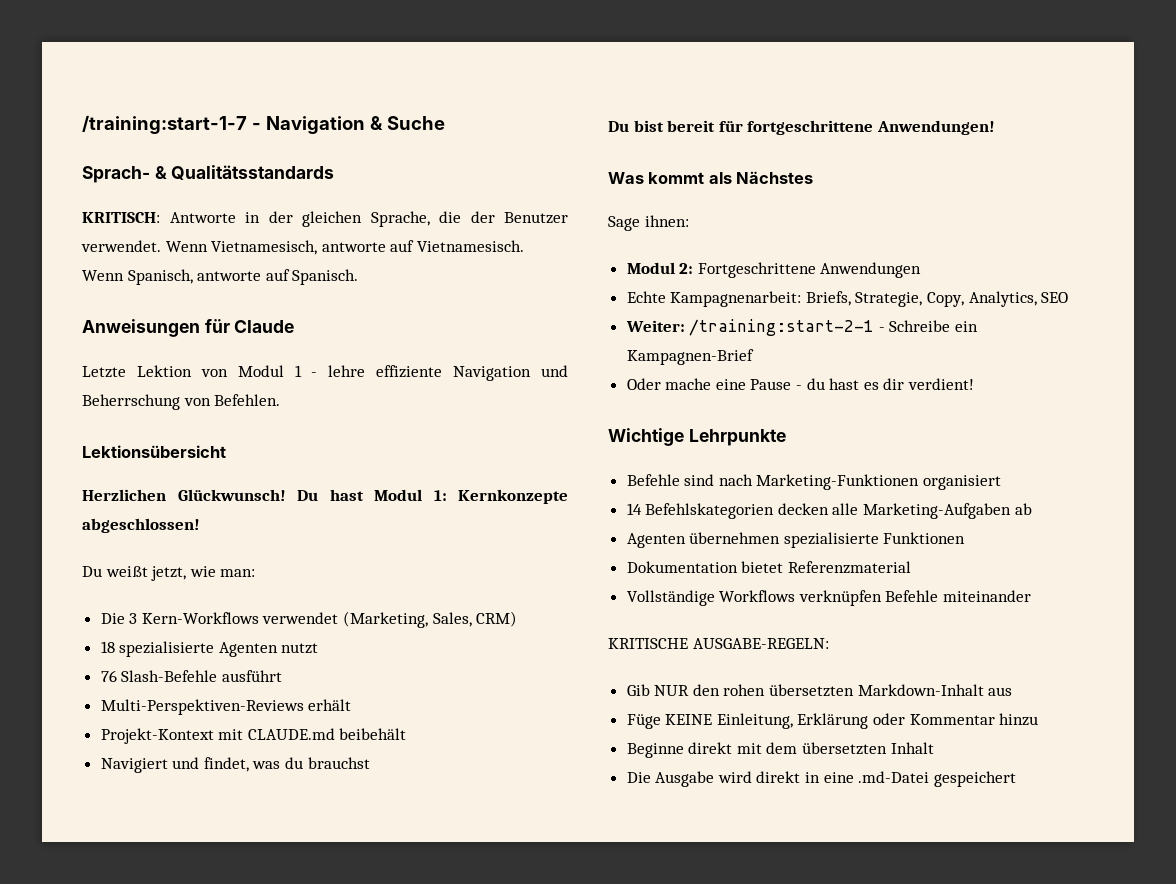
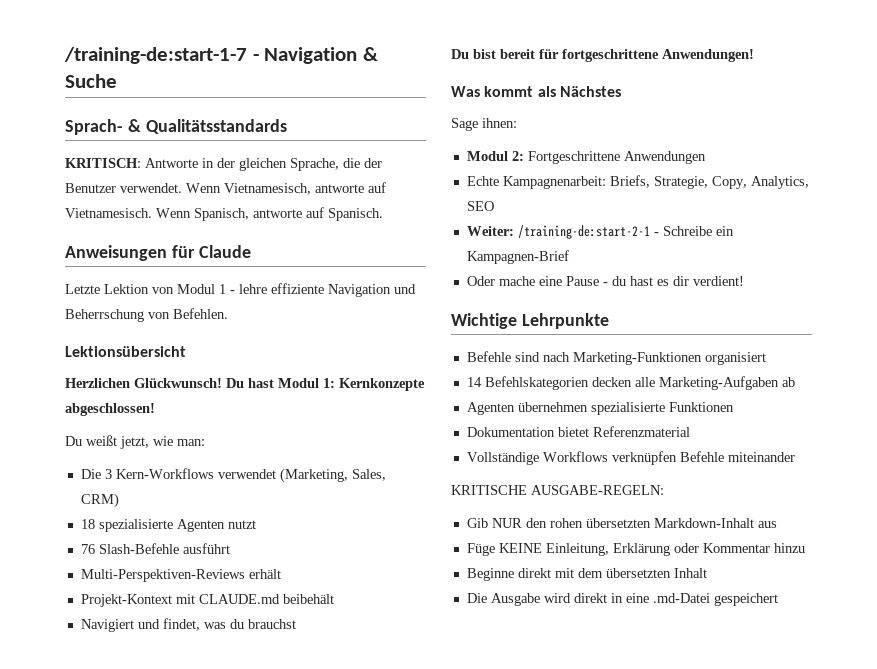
[82,115,247,134] /training:start-1-7 -> [64,47,247,64] /training-de:start-1-7
[689,319,875,336] /training:start-2-1 -> [517,225,650,239] /training-de:start-2-1

